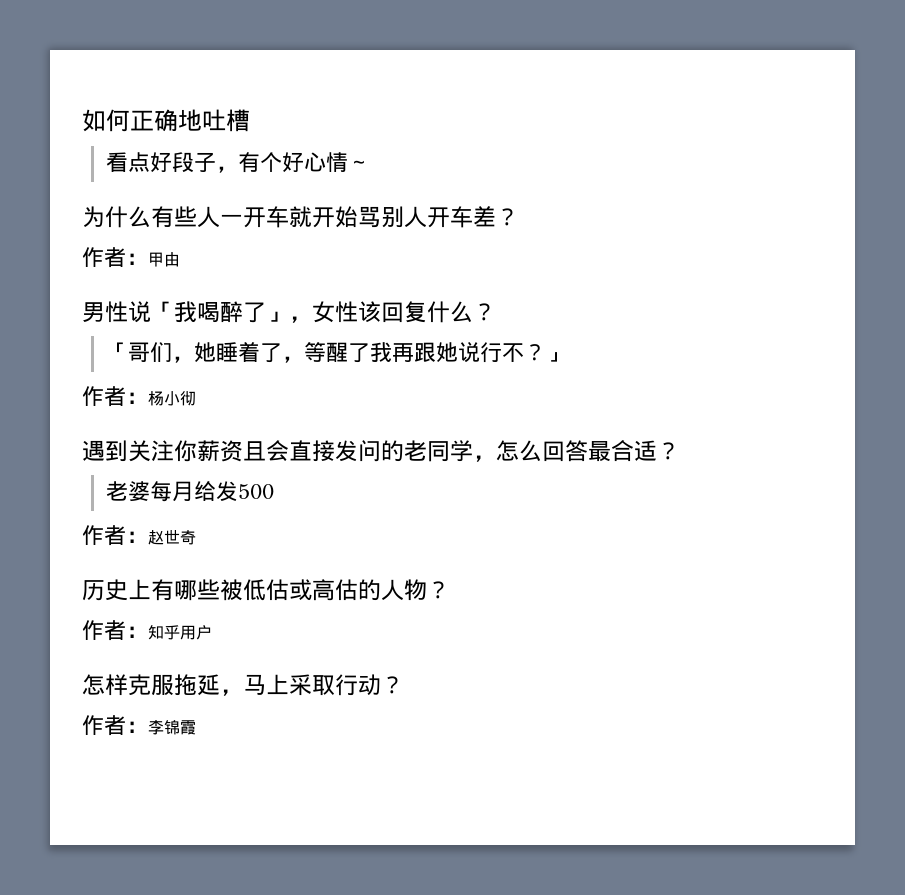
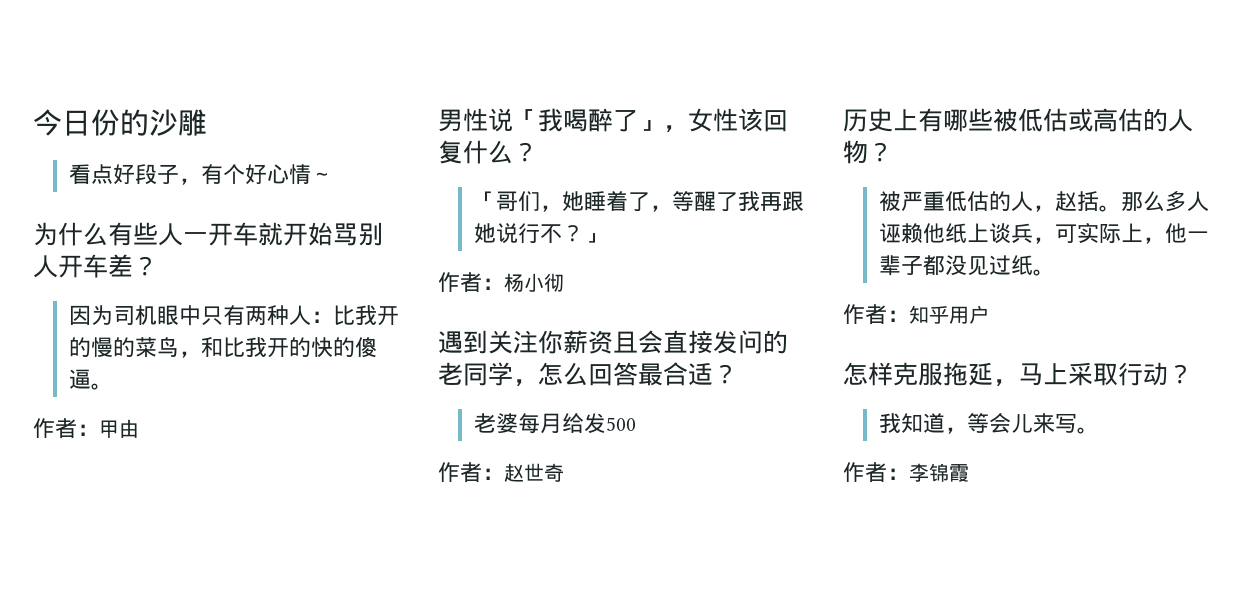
[82,109,250,132] 如何正确地吐槽 -> [33,109,207,136] 今日份的沙雕
(519, 217) none -> [68,305,399,326] [68,337,377,358] [68,369,113,390] // 因为司机眼中只有两种人：比我开的慢的菜鸟，和比我开的快的傻逼。
(450, 590) none -> [878,191,1209,212] [878,223,1209,244] [878,255,1055,276] // 被严重低估的人，赵括。那么多人诬赖他纸上谈兵，可实际上，他一辈子都没见过纸。
(404, 685) none -> [878,413,1099,434] // 我知道，等会儿来写。

